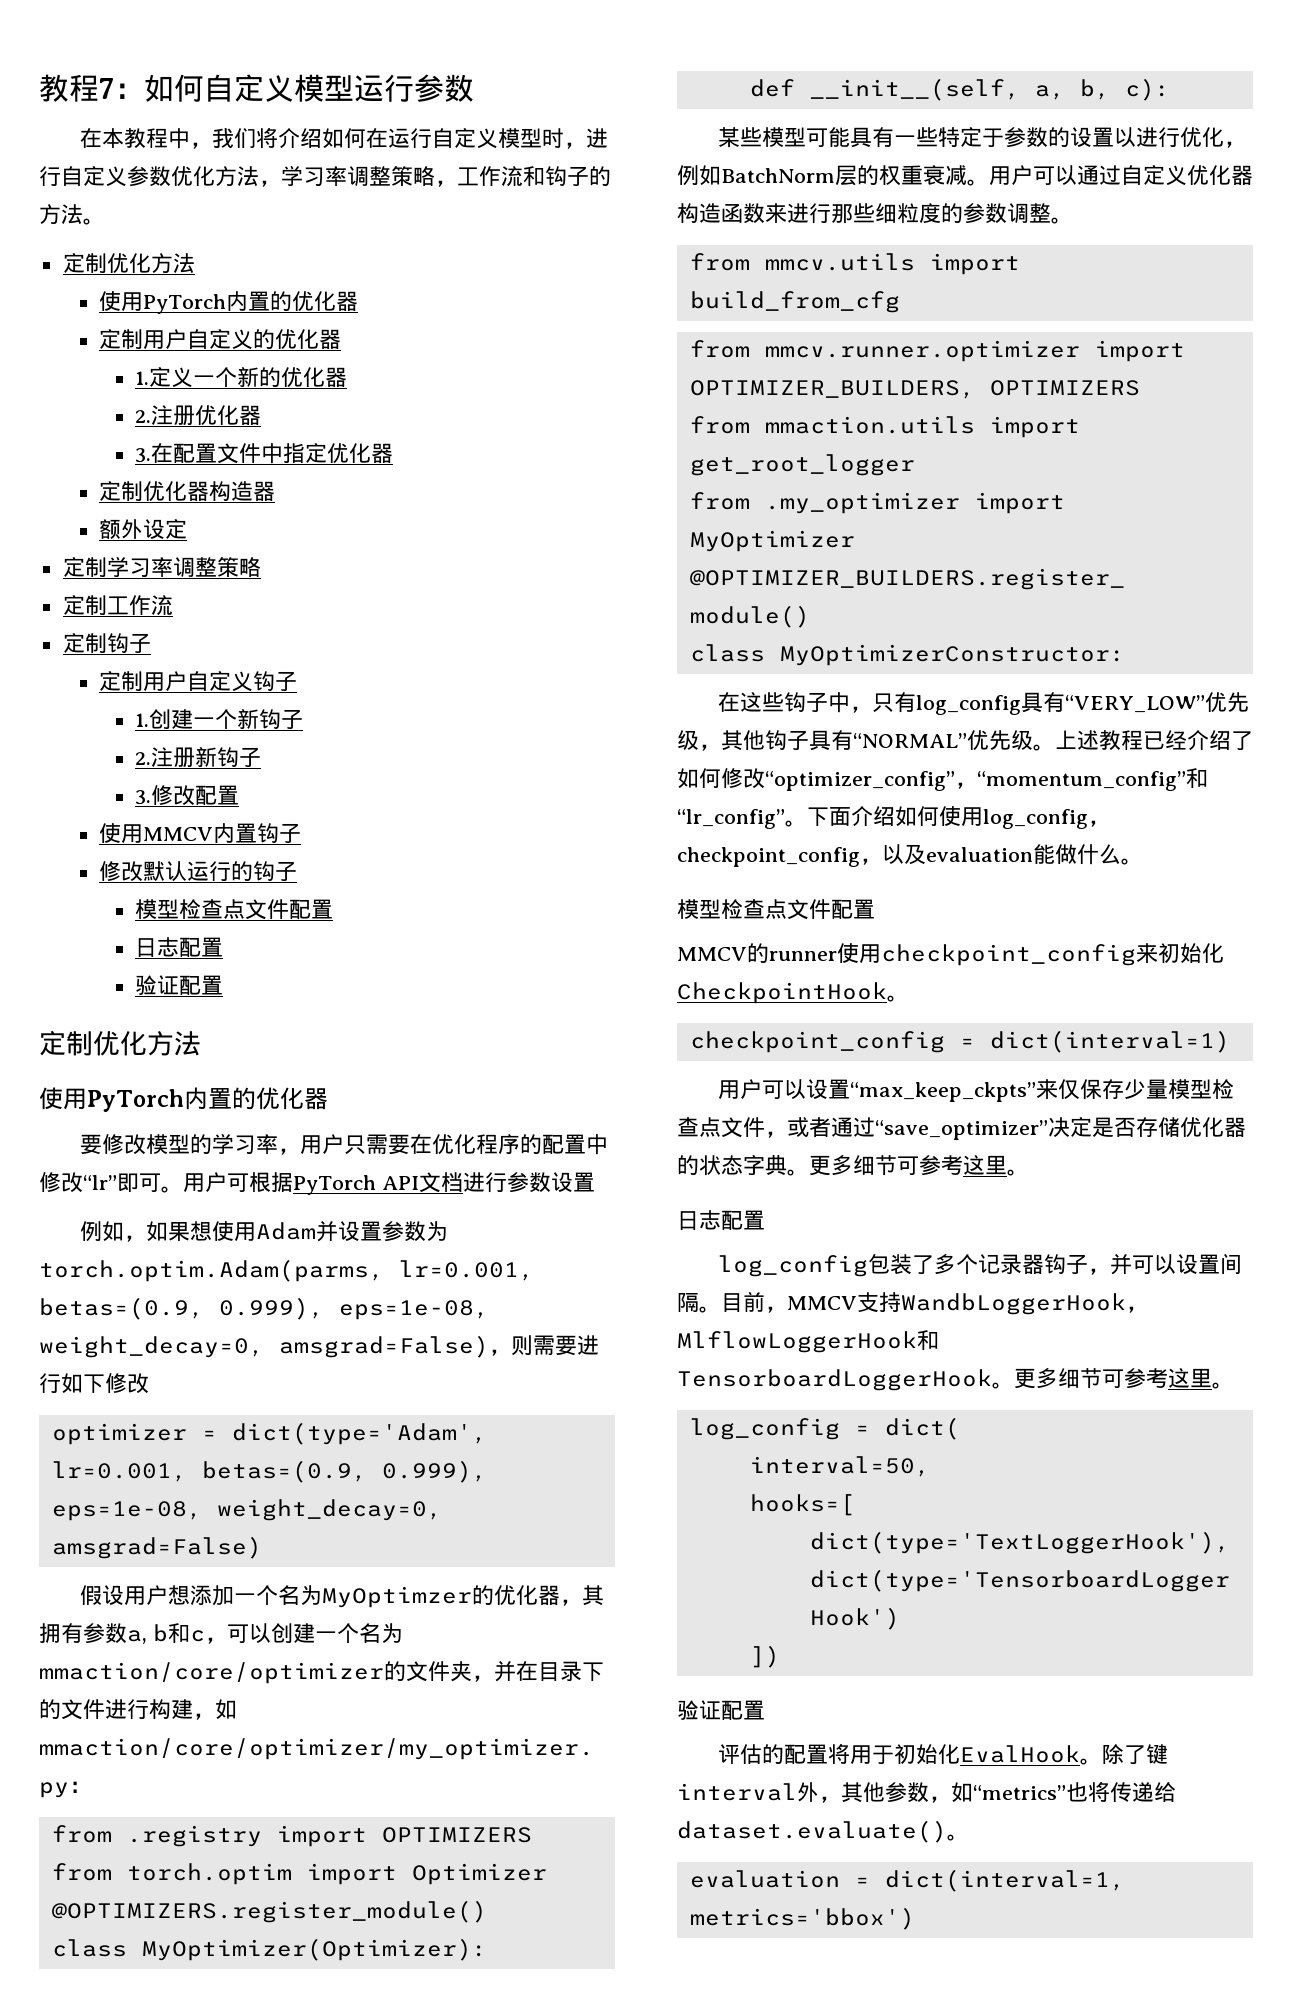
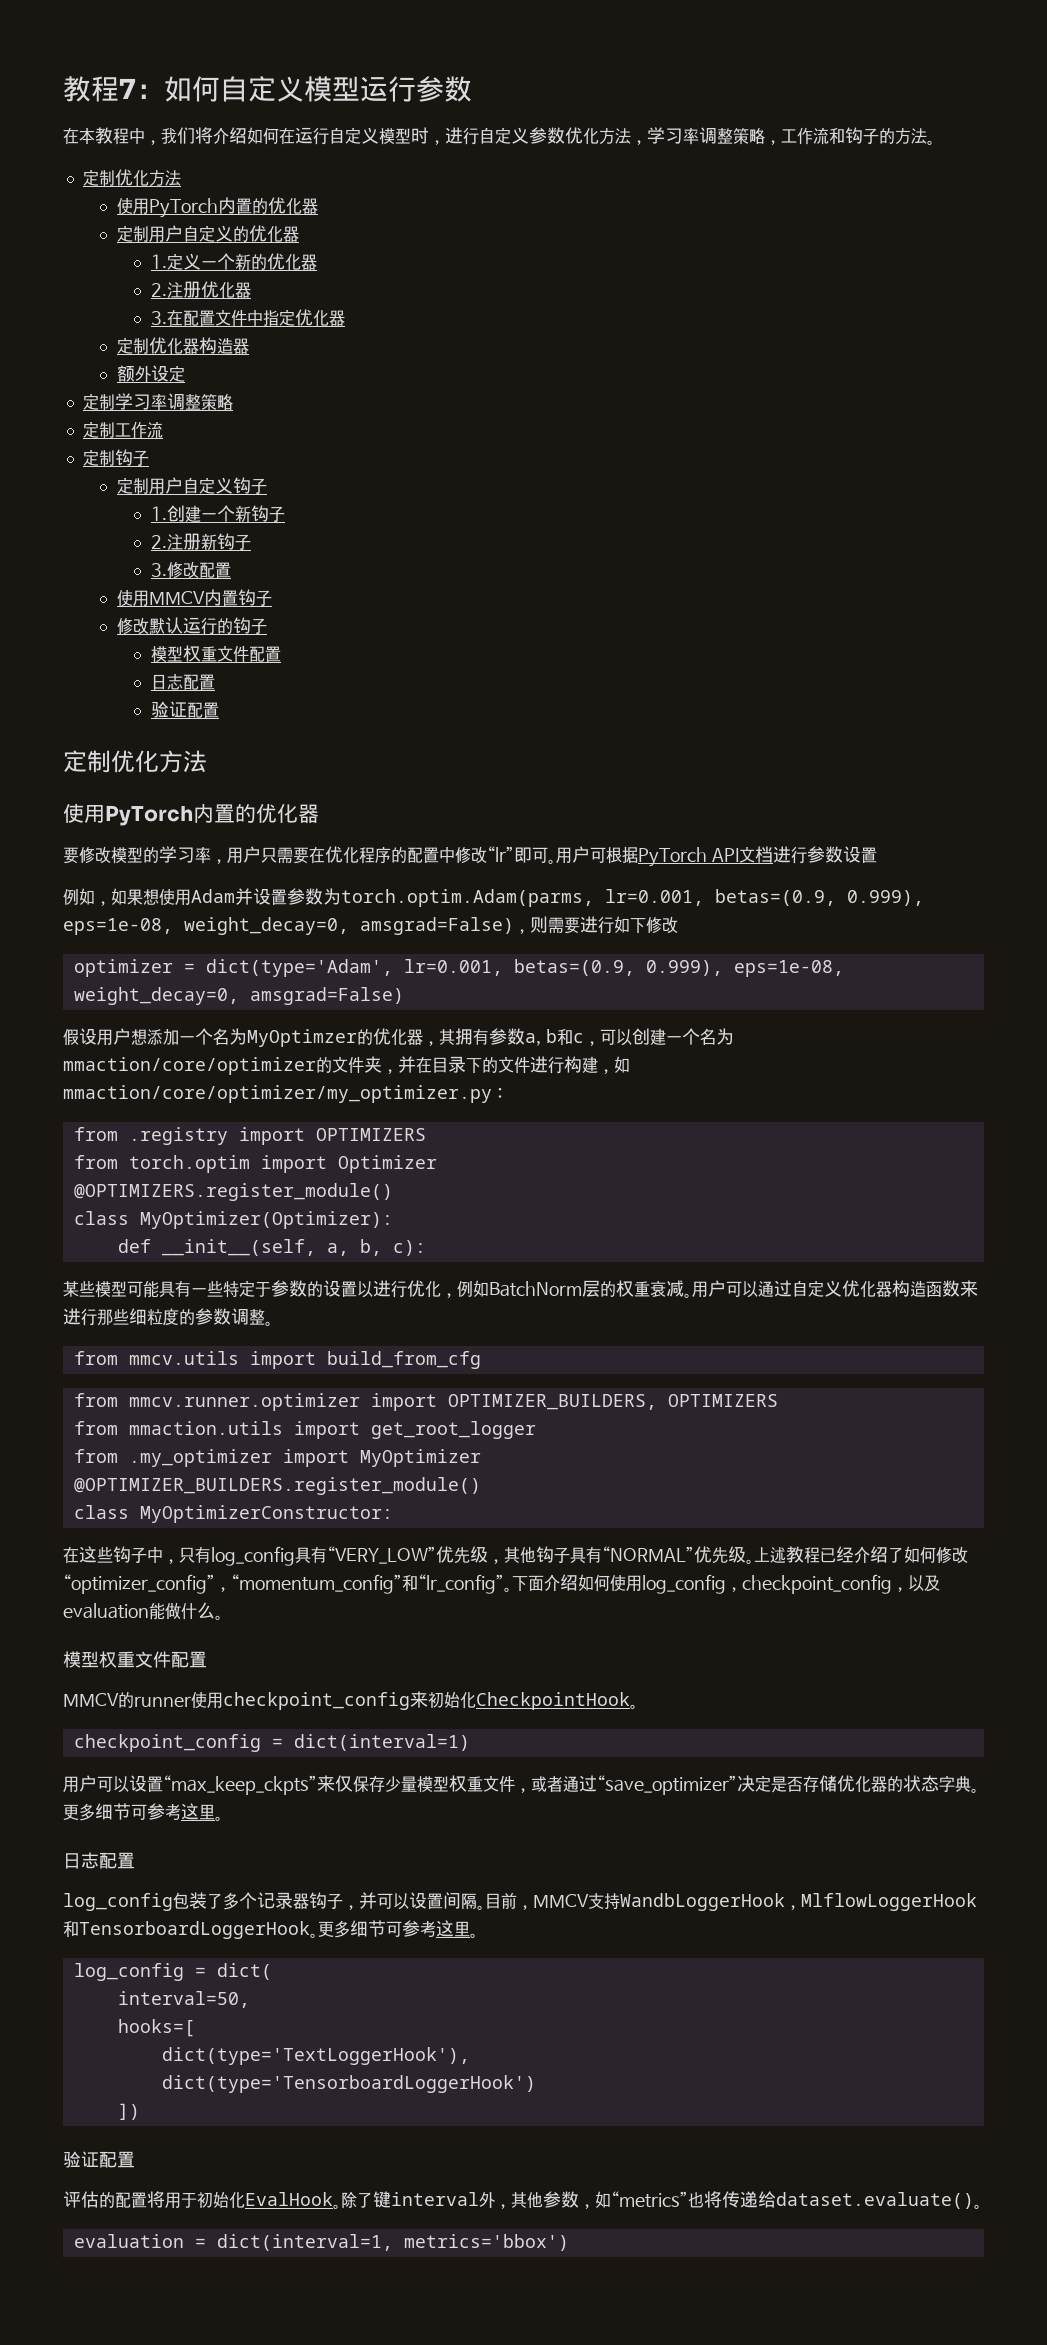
[179,899,246,919] 检查点 -> [182,645,217,662] 权重
[721,899,787,919] 检查点 -> [99,1651,135,1668] 权重
[1212,1079,1235,1099] [677,1117,721,1137] 检查点 -> [449,1775,483,1792] 权重

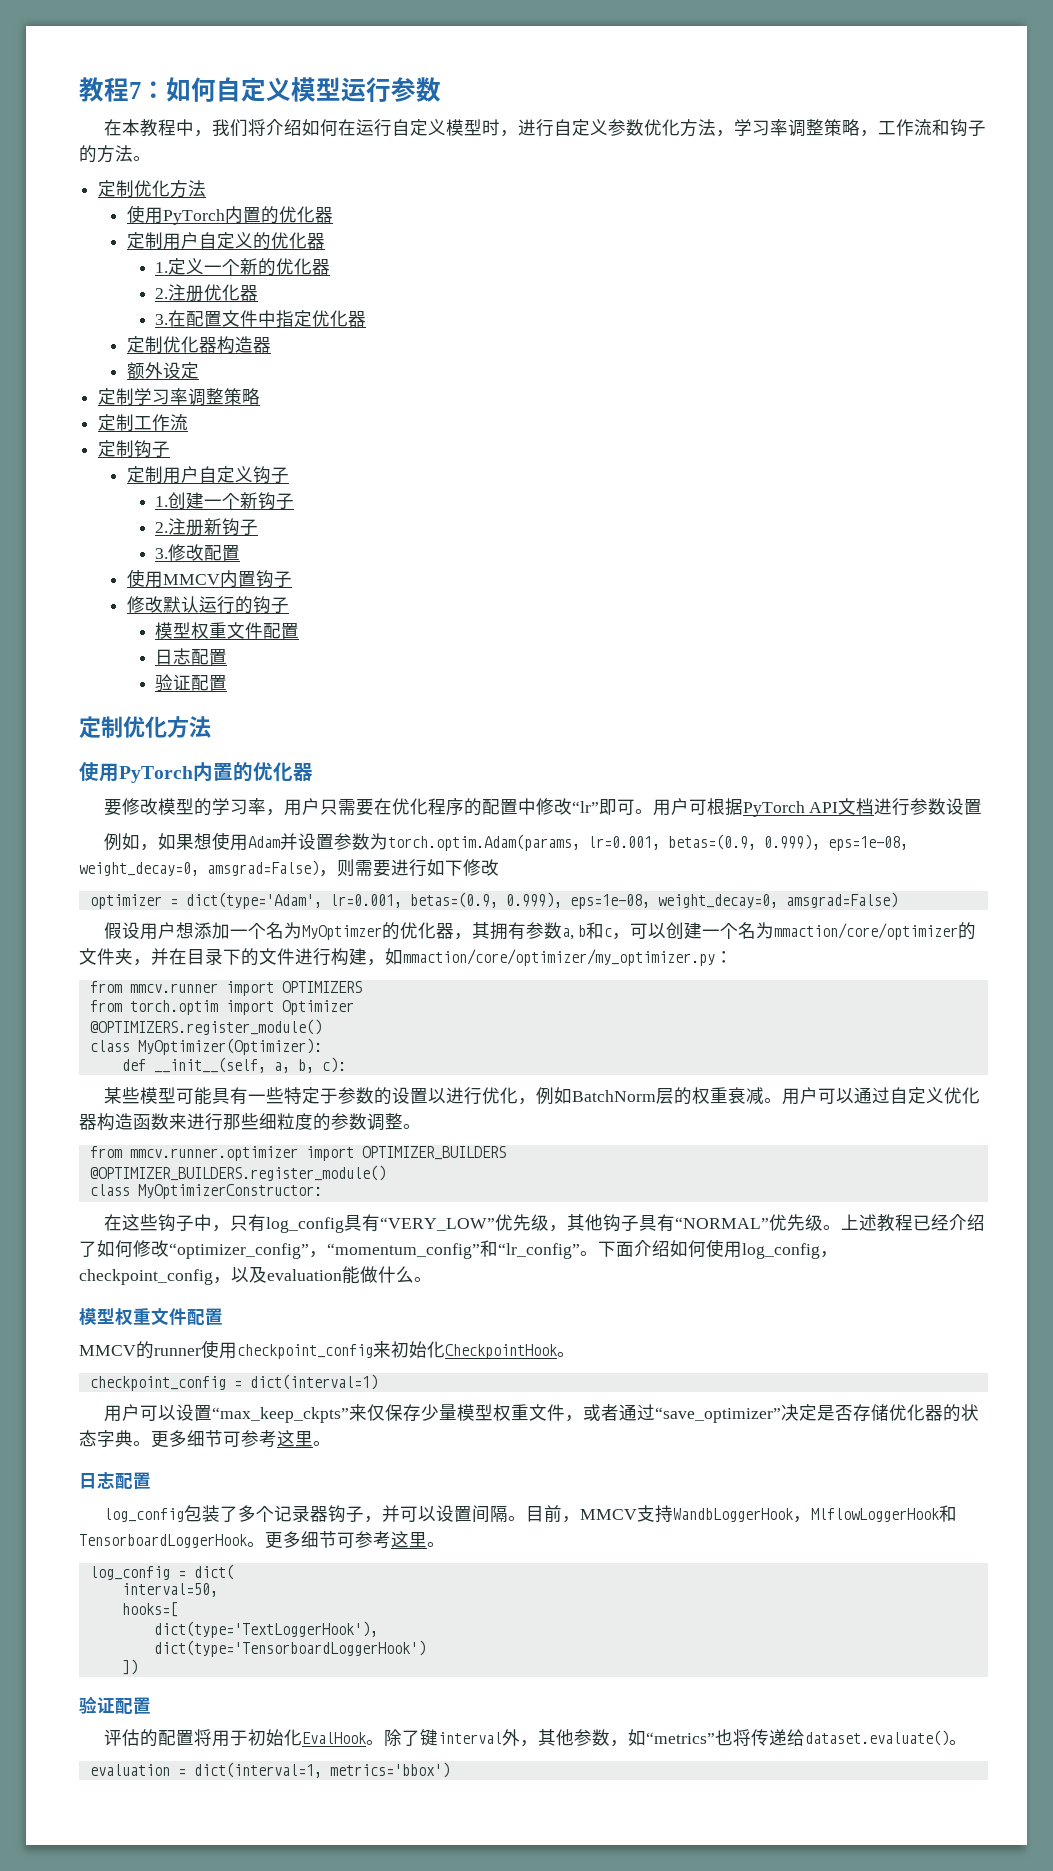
[341,889,594,907] torch.optim.Adam(parms, -> [387,834,580,851] torch.optim.Adam(params,
[128,1127,228,1145] .registry -> [129,983,218,993] mmcv.runner
[73,1351,481,1369] // from mmcv.utils import build_from_cfg -> (421, 1126) none
[447,1394,778,1410] [73,1421,536,1439] [73,1449,481,1467] OPTIMIZER_BUILDERS, OPTIMIZERS // from mmaction.utils import get_root_logger // from .my_optimizer import MyOptimizer -> [361,1146,506,1160] OPTIMIZER_BUILDERS

